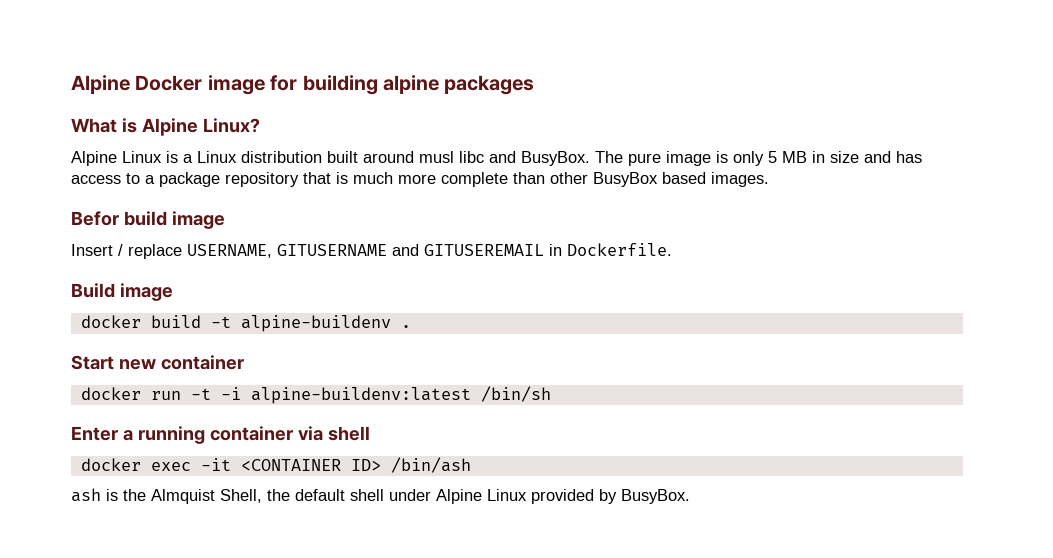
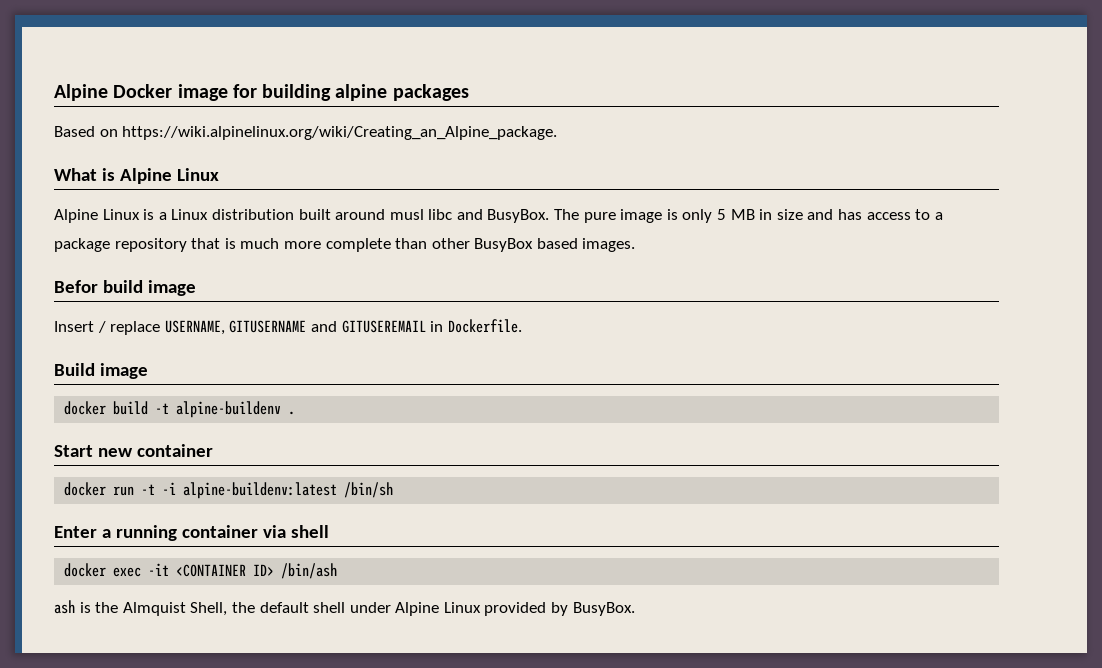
(535, 85) none -> [54,126,558,140] // Based on https://wiki.alpinelinux.org/wiki/Creating_an_Alpine_package.
[202,118,260,133] Linux? -> [176,168,219,181] Linux

